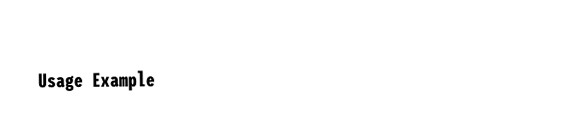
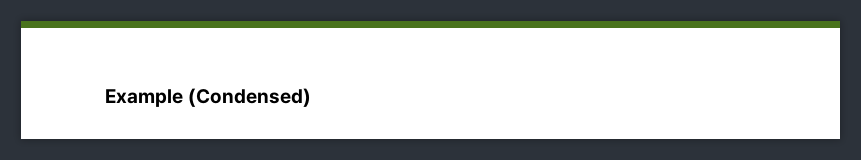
[38,70,156,92] Usage Example -> [105,88,312,107] Example (Condensed)

